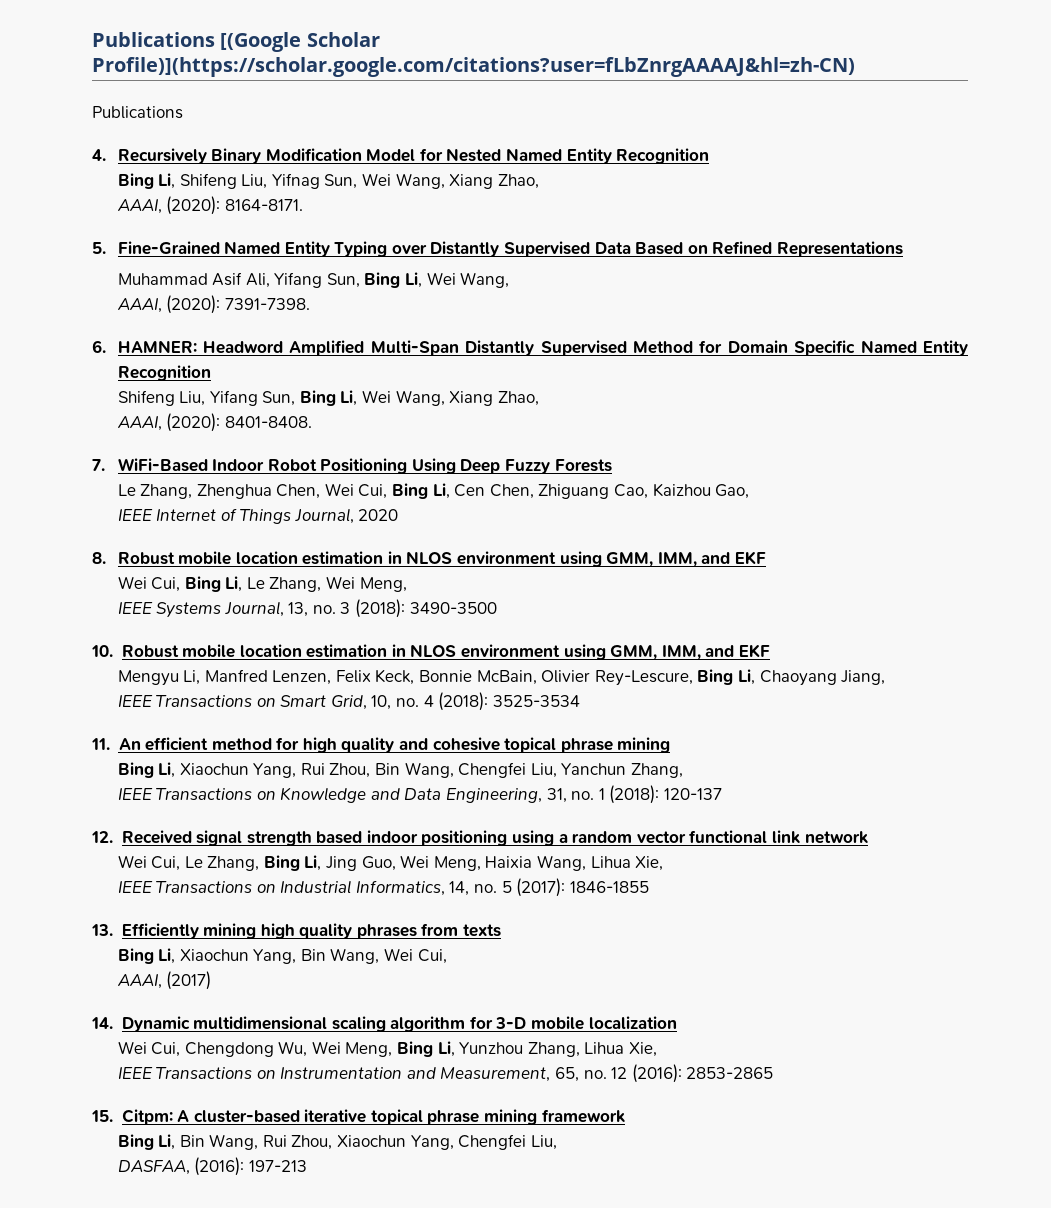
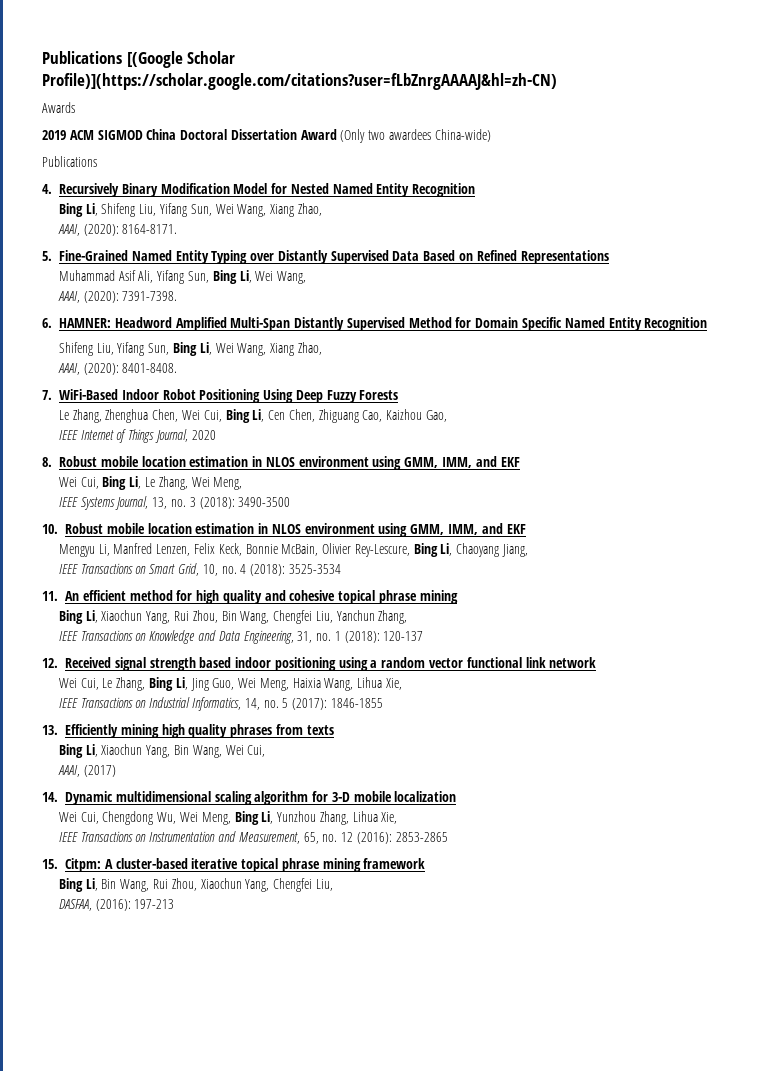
(855, 67) none -> [42,102,75,113] [42,129,491,143] // Awards // 2019 ACM SIGMOD China Doctoral Dissertation Award (Only two awardees China-wide)
[271,173,320,189] Yifnag -> [159,203,187,217] Yifang

